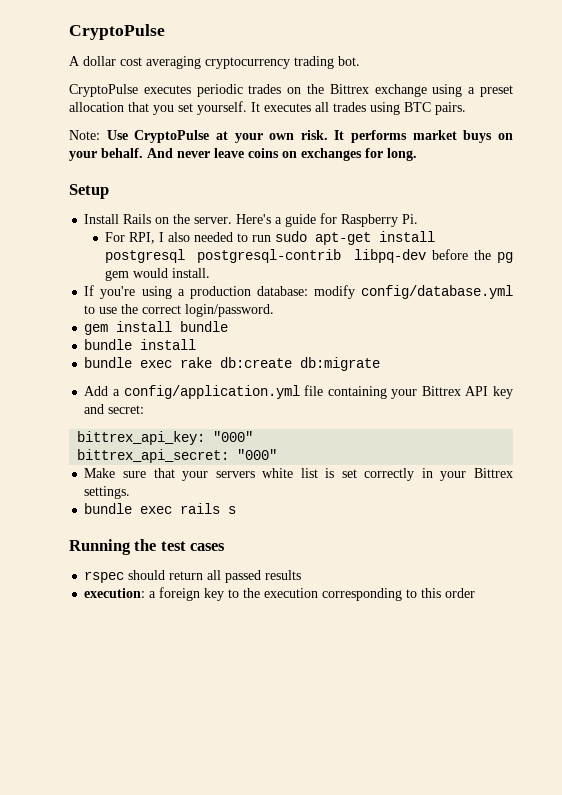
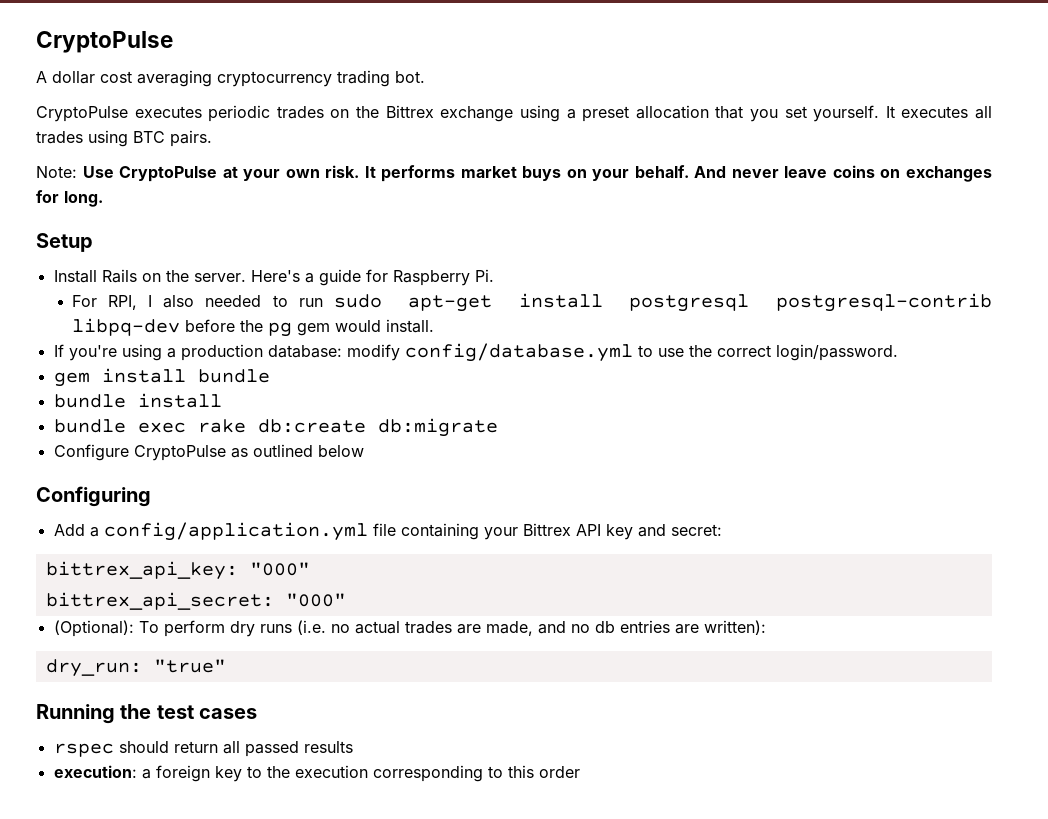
(381, 364) none -> [53,444,364,461] [36,486,151,507] // Configure CryptoPulse as outlined below // Configuring
[84,468,514,481] [84,486,131,499] [84,503,237,514] Make sure that your servers white list is set correctly in your Bittrex settings. // bundle exec rails s -> [53,620,766,637] [45,659,226,677] (Optional): To perform dry runs (i.e. no actual trades are made, and no db entries are written): // dry_run: "true"

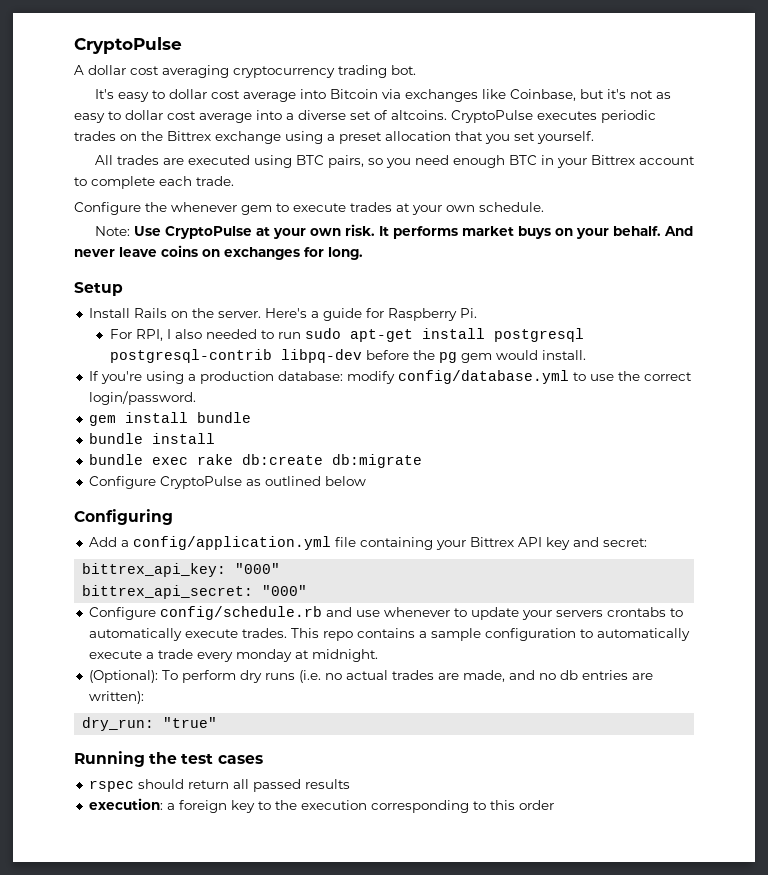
(425, 77) none -> [94,89,671,102] [74,110,447,123] It's easy to dollar cost average into Bitcoin via exchanges like Coinbase, but it's not as easy to dollar cost average into a diverse set of altcoins.
[885,106,992,119] [36,130,212,147] It executes all trades using BTC pairs. -> [94,155,695,168] [74,176,234,189] [74,202,544,215] // All trades are executed using BTC pairs, so you need enough BTC in your Bittrex account to complete each trade. // Configure the whenever gem to execute trades at your own schedule.
(346, 600) none -> [88,606,683,620] [88,628,690,641] [88,649,378,662] // Configure config/schedule.rb and use whenever to update your servers crontabs to automatically execute trades. This repo contains a sample configuration to automatically execute a trade every monday at midnight.

